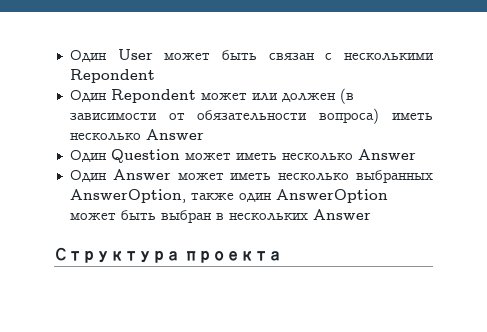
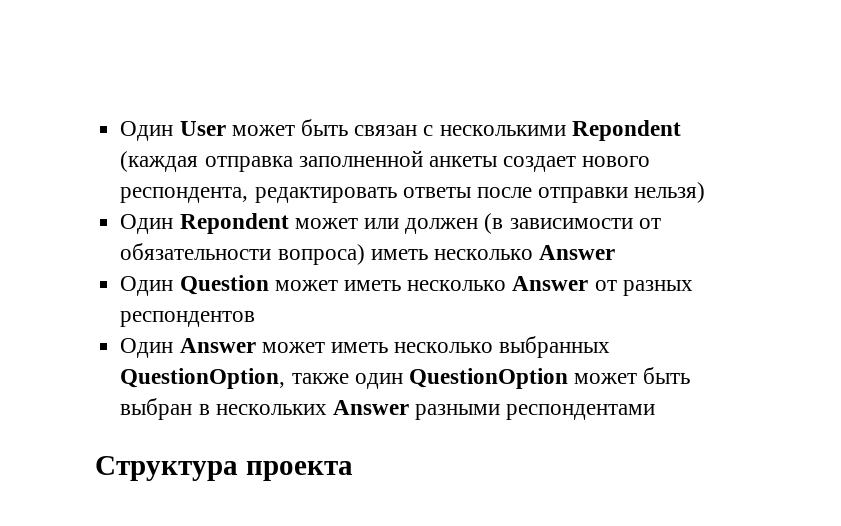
(155, 76) none -> [120,150,651,172] [120,182,706,203] (каждая отправка заполненной анкеты создает нового респондента, редактировать ответы после отправки нельзя)
(416, 154) none -> [594,280,693,296] [120,311,256,327] от разных респондентов
[69,189,186,203] AnswerOption, -> [120,368,286,389] QuestionOption,
[275,189,388,203] AnswerOption -> [408,368,568,389] QuestionOption
(371, 214) none -> [415,404,656,420] разными респондентами

